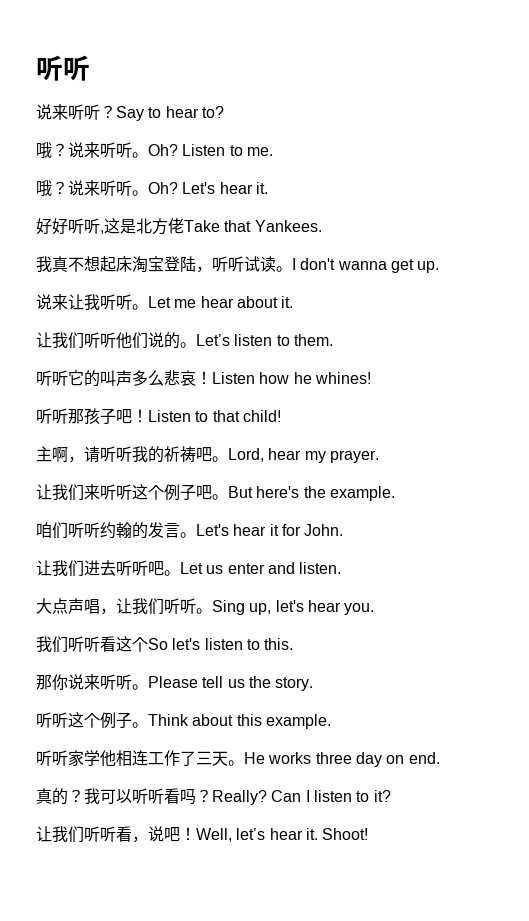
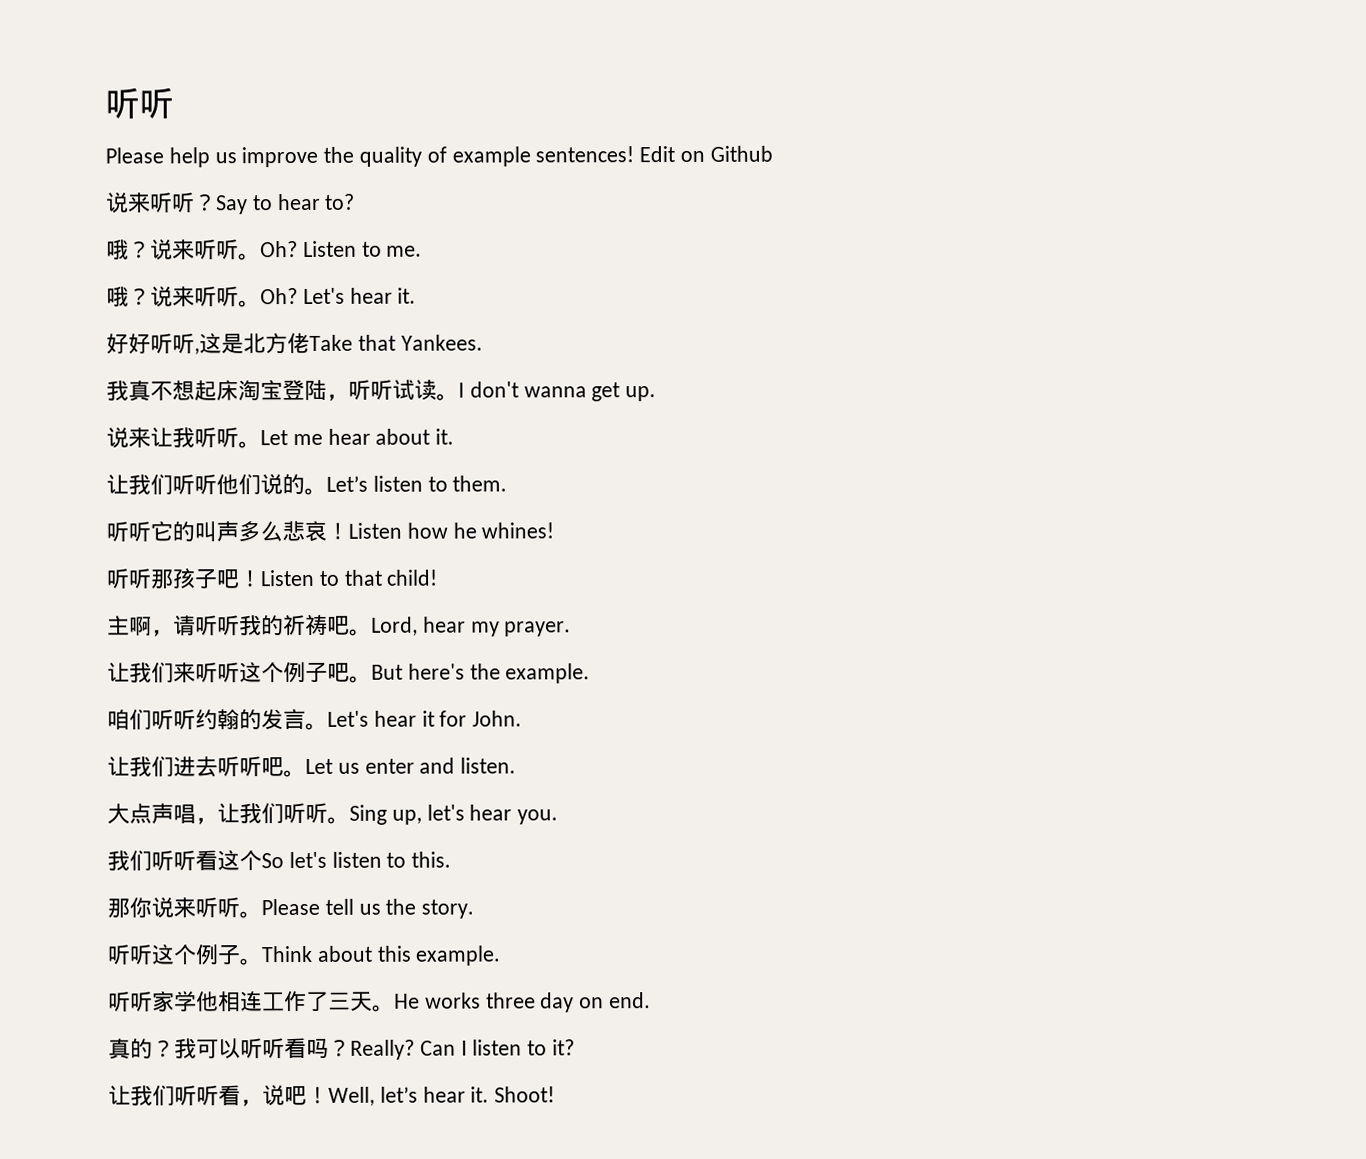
[36,55,90,81] 听听 -> [105,87,174,120] [105,145,773,168] 听听 // Please help us improve the quality of example sentences! Edit on Github

